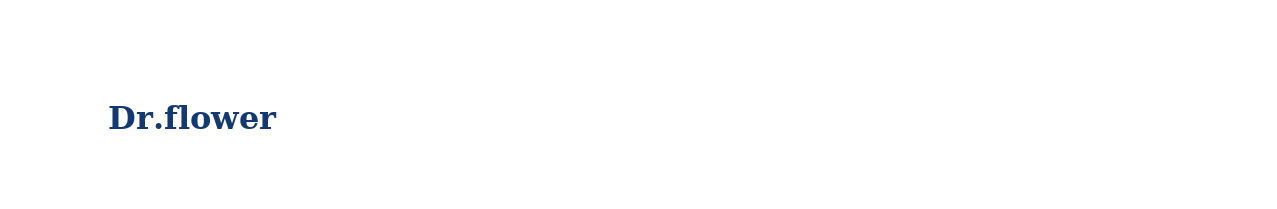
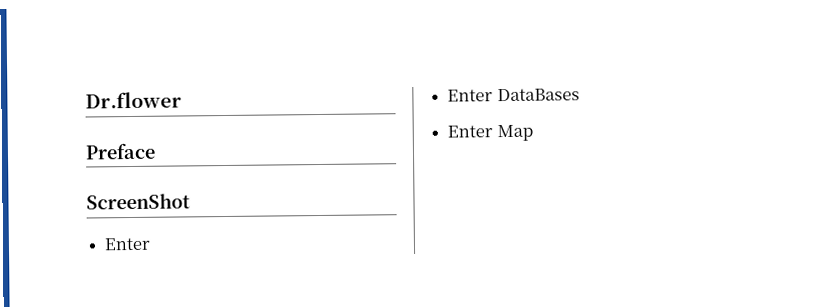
(277, 117) none -> [85,142,156,160] [86,193,190,210] [104,237,152,251] [447,88,580,102] [447,124,534,142] // Preface // ScreenShot // Enter // Enter DataBases // Enter Map

